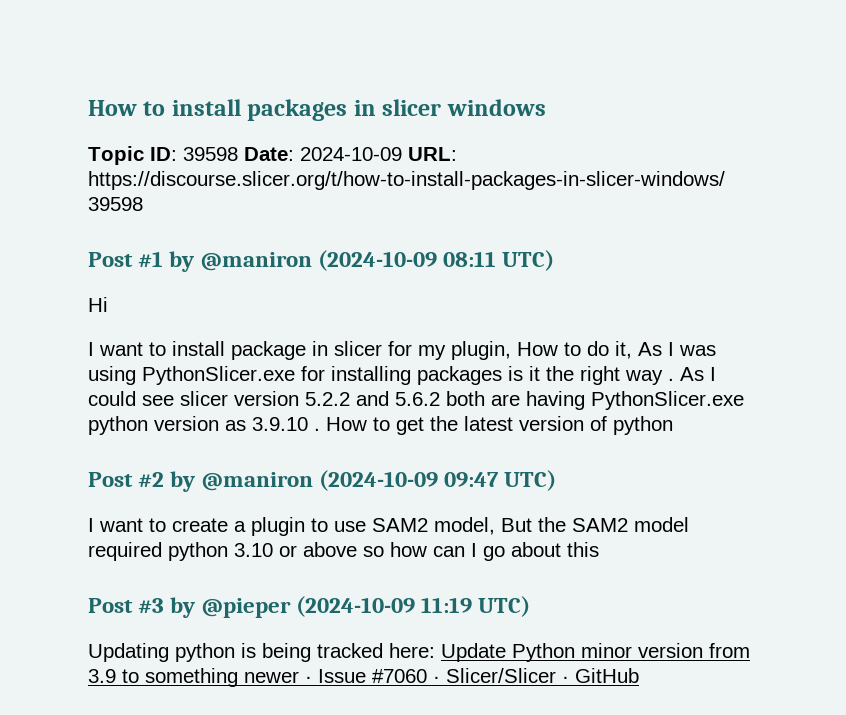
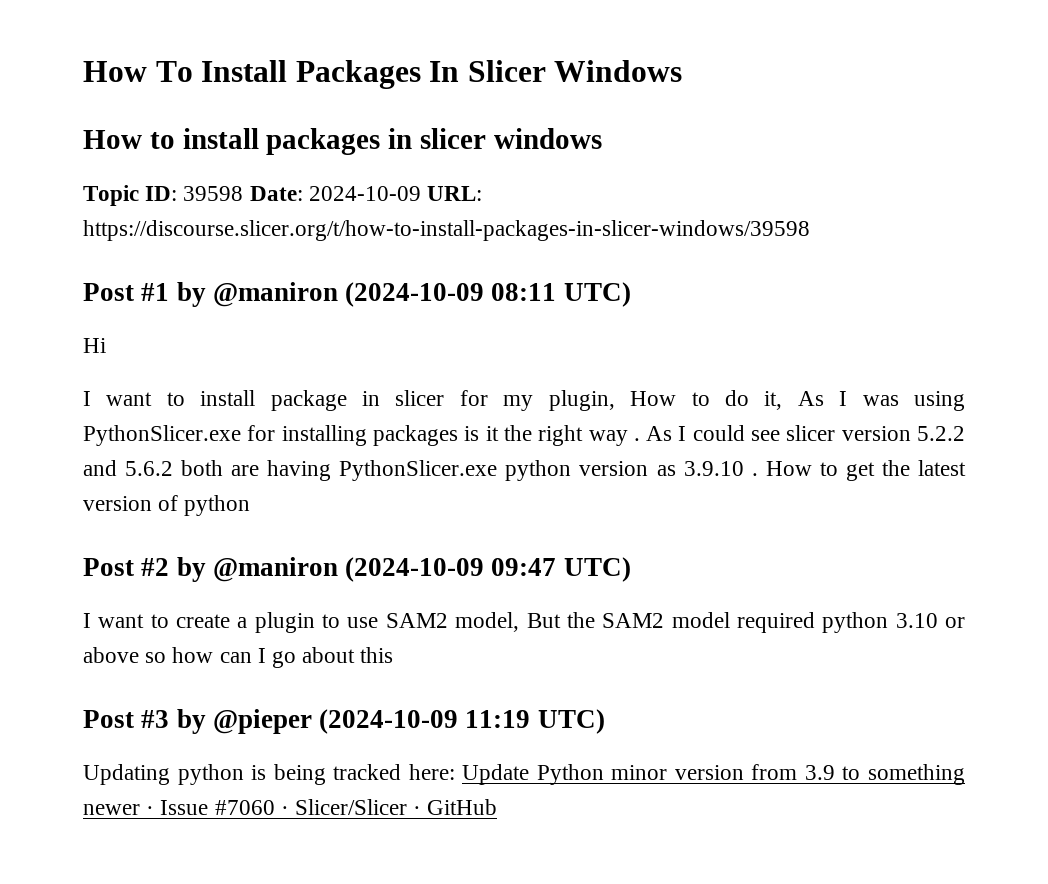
[88,100,137,116] How -> [83,60,683,89] [83,130,142,149] How To Install Packages In Slicer Windows // How

